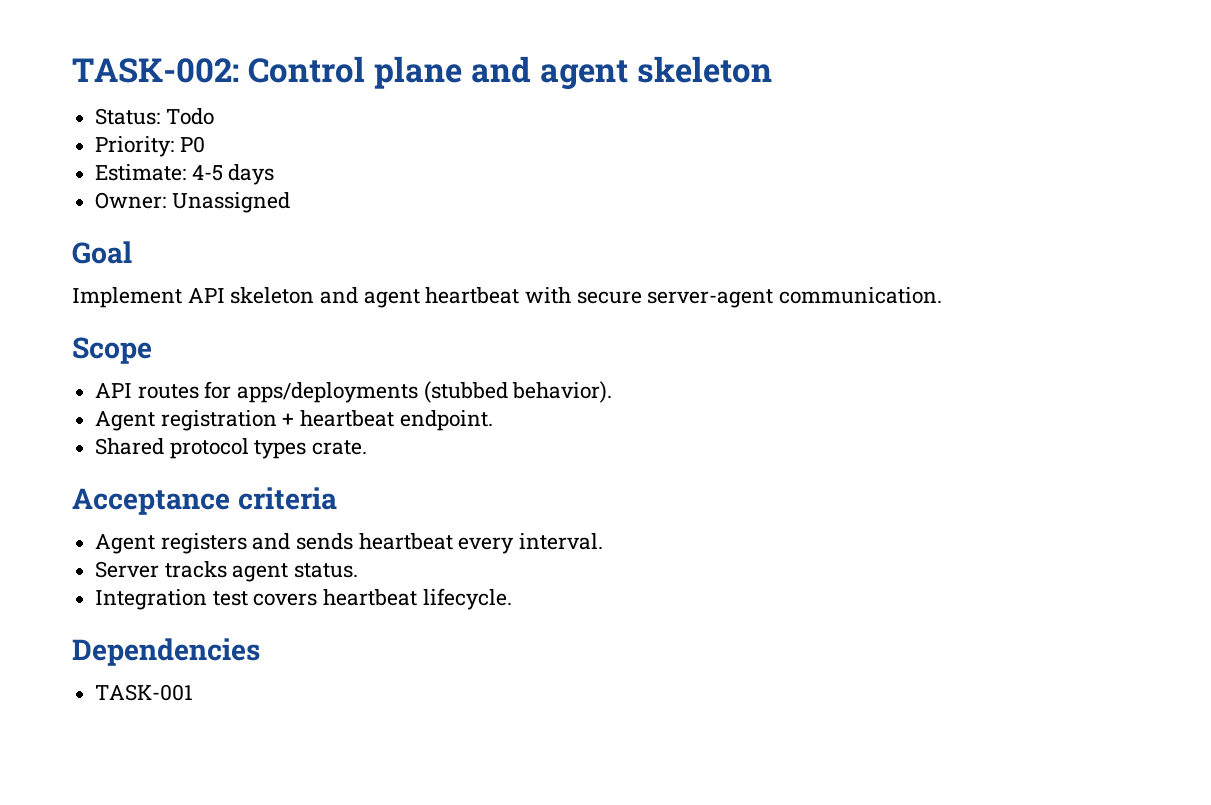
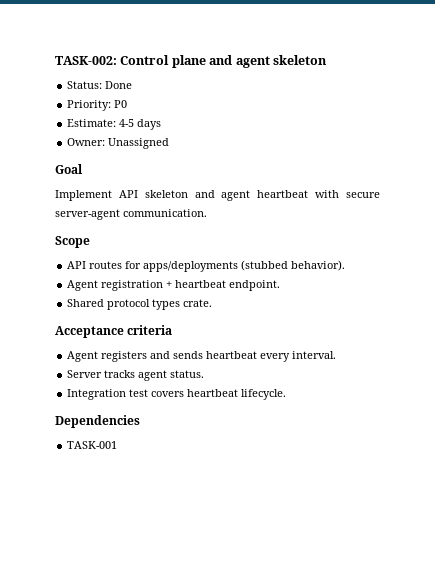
[165,108,214,125] Todo -> [105,81,133,89] Done

